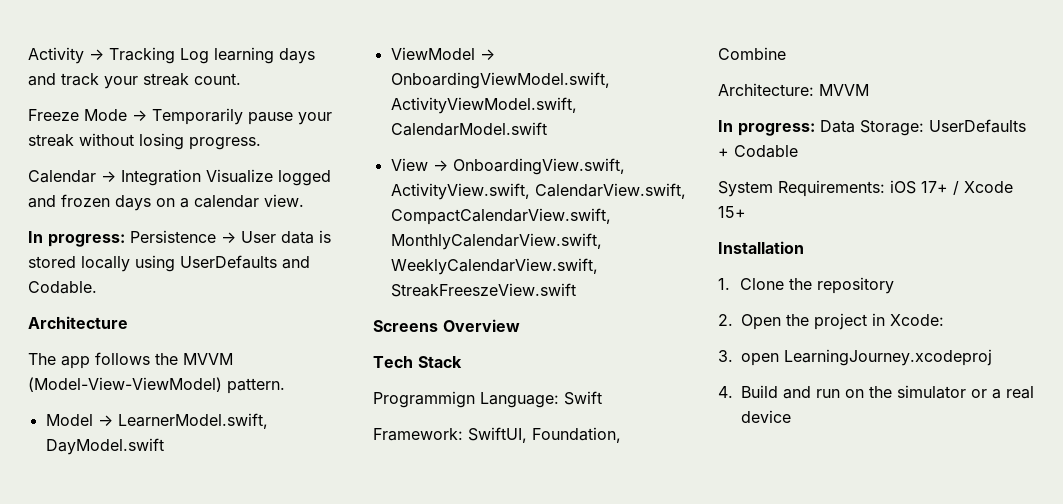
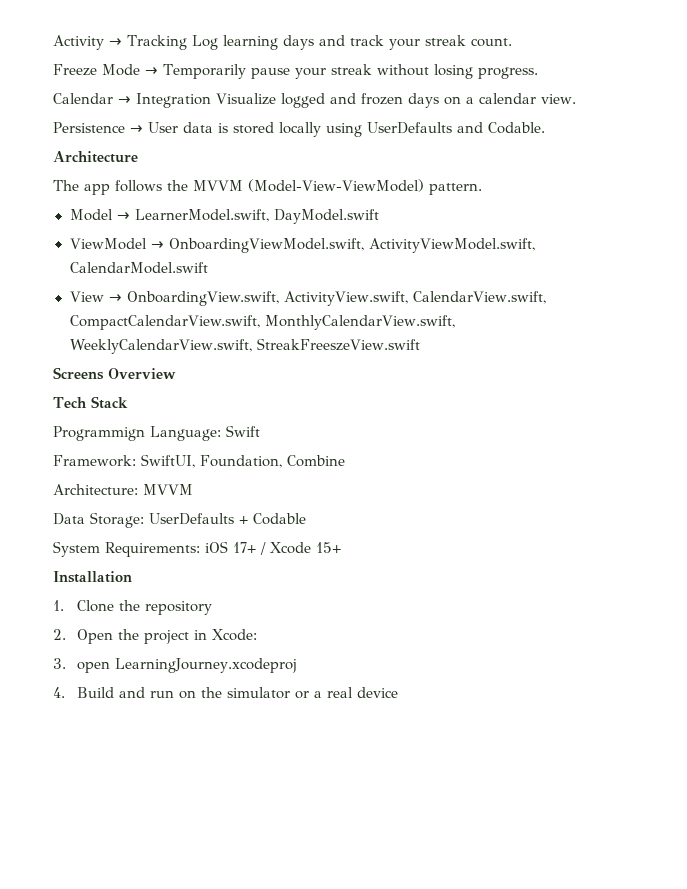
[28,231,125,247] In progress: -> (576, 99) none
[718,120,815,136] In progress: -> (193, 489) none

